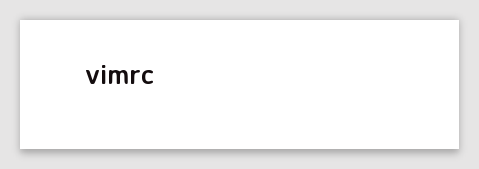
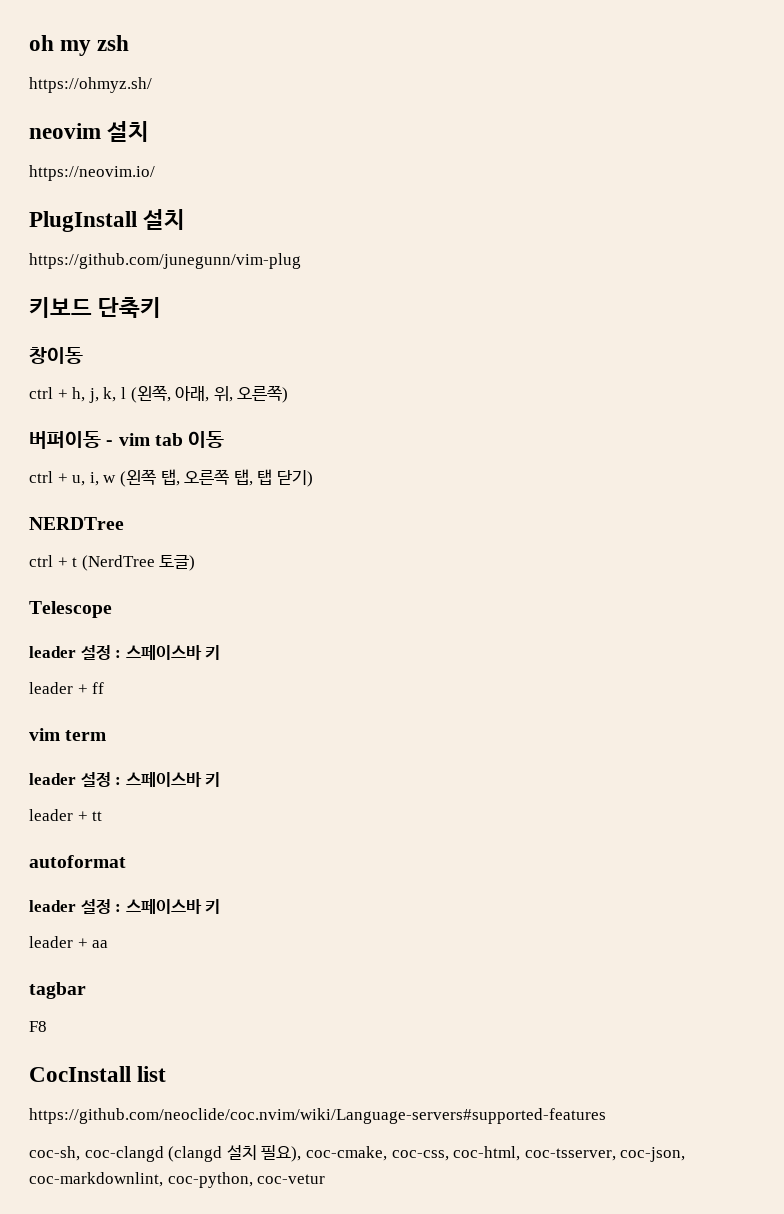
[85,65,154,84] vimrc -> [29,35,130,56] [29,77,152,93] [29,121,150,142] [29,165,155,181] [29,209,186,232] [29,253,301,269] [29,297,162,318] [29,347,83,364] [29,385,289,403] [29,431,225,449] [29,469,313,487] [29,517,124,530] [29,555,196,571] [29,601,112,618] [29,645,221,660] [29,682,105,694] [29,728,107,741] [29,772,221,787] [29,809,103,821] [29,855,126,868] [29,899,221,914] [29,936,109,948] [29,982,86,999] [29,1021,47,1032] [29,1066,167,1082] [29,1108,606,1124] [29,1145,686,1162] [29,1172,326,1188] oh my zsh // https://ohmyz.sh/ // neovim 설치 // https://neovim.io/ // PlugInstall 설치 // https://github.com/junegunn/vim-plug // 키보드 단축키 // 창이동 // ctrl + h, j, k, l (왼쪽, 아래, 위, 오른쪽) // 버퍼이동 - vim tab 이동 // ctrl + u, i, w (왼쪽 탭, 오른쪽 탭, 탭 닫기) // NERDTree // ctrl + t (NerdTree 토글) // Telescope // leader 설정 : 스페이스바 키 // leader + ff // vim term // leader 설정 : 스페이스바 키 // leader + tt // autoformat // leader 설정 : 스페이스바 키 // leader + aa // tagbar // F8 // CocInstall list // https://github.com/neoclide/coc.nvim/wiki/Language-servers#supported-features // coc-sh, coc-clangd (clangd 설치 필요), coc-cmake, coc-css, coc-html, coc-tsserver, coc-json, coc-markdownlint, coc-python, coc-vetur

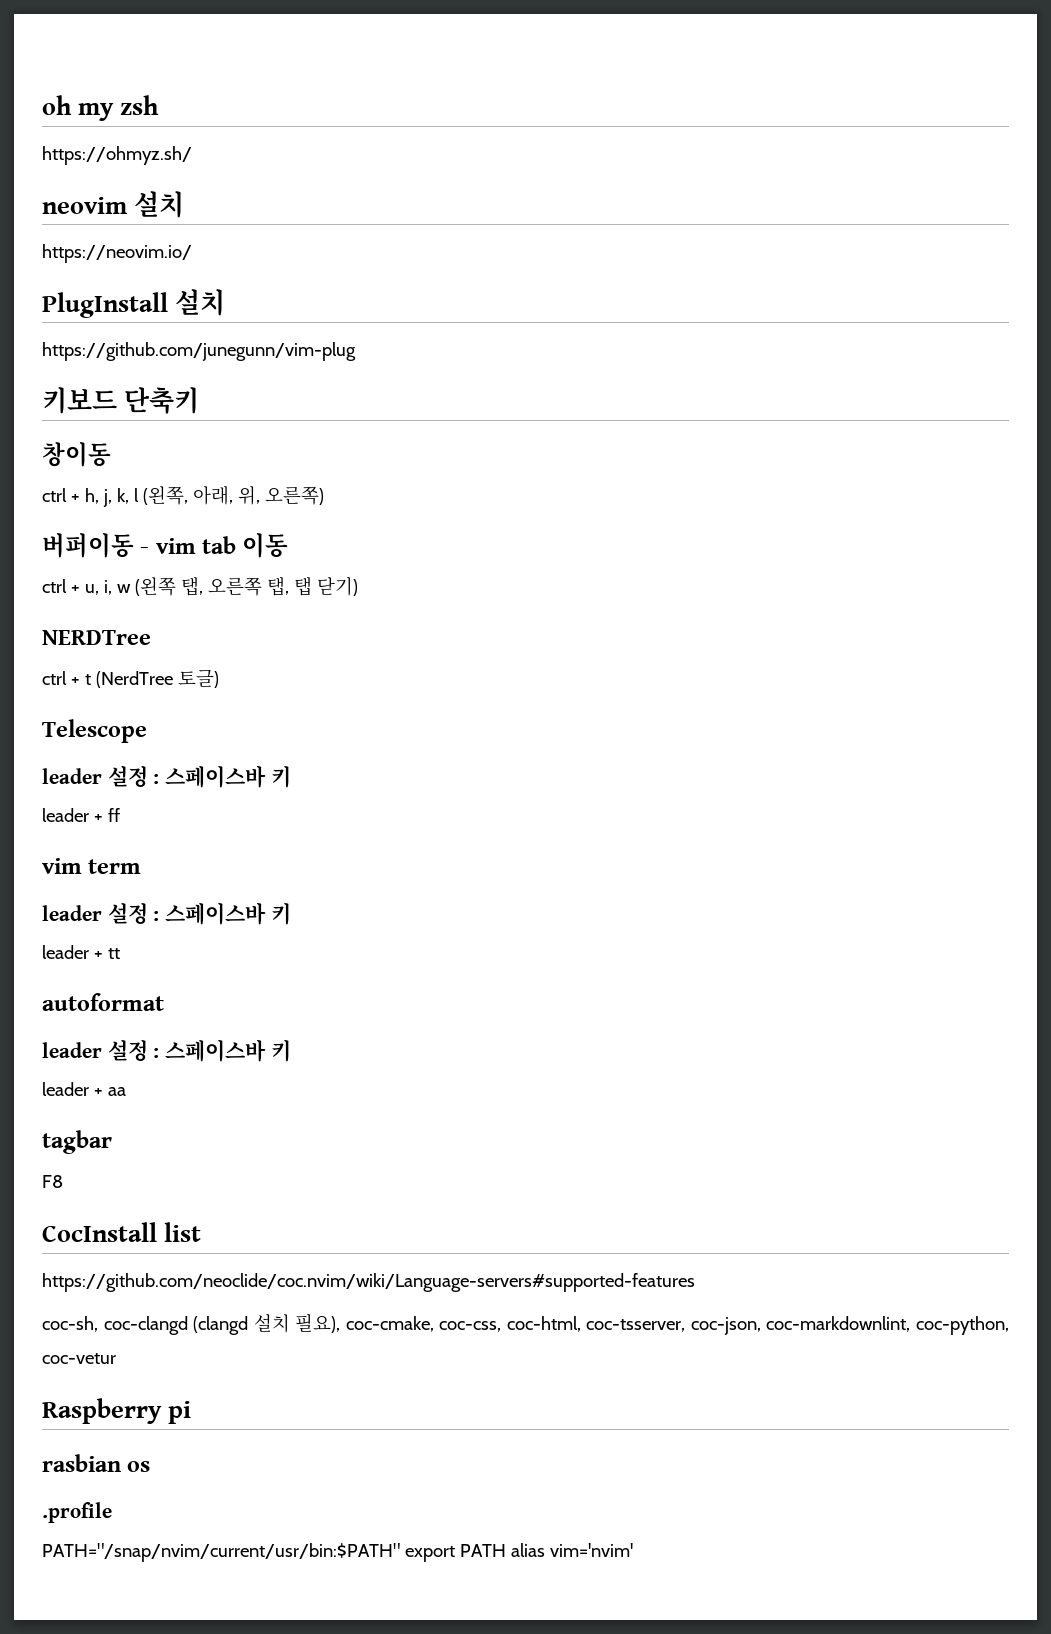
(326, 1179) none -> [42,1398,192,1424] [42,1454,151,1472] [42,1502,112,1523] [42,1543,633,1562] // Raspberry pi // rasbian os // .profile // PATH="/snap/nvim/current/usr/bin:$PATH" export PATH alias vim='nvim'

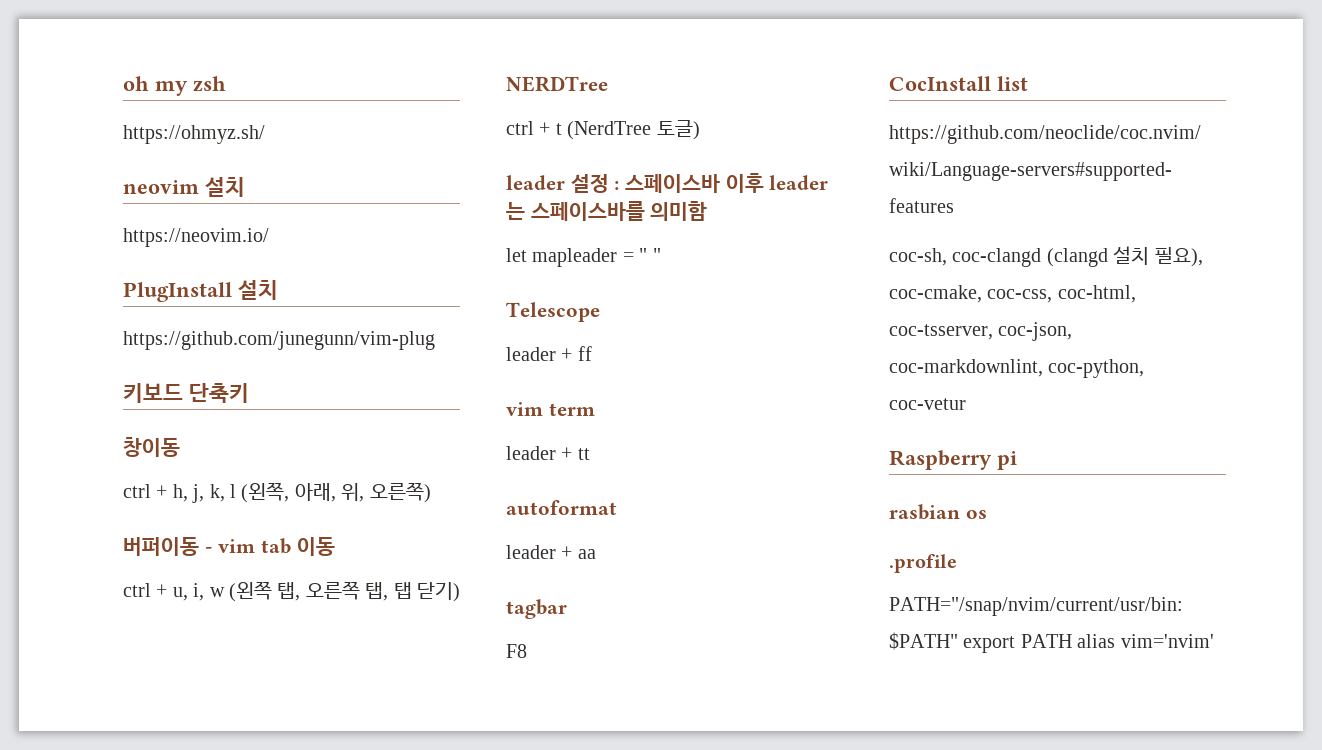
[42,719,147,743] [42,765,291,788] // Telescope // leader 설정 : 스페이스바 키 -> [506,173,829,193] [506,201,708,221] [506,248,661,267] [506,302,600,322] // leader 설정 : 스페이스바 이후 leader 는 스페이스바를 의미함 // let mapleader = " " // Telescope
[42,902,291,925] // leader 설정 : 스페이스바 키 -> (595, 409) none
[42,1039,291,1062] // leader 설정 : 스페이스바 키 -> (617, 507) none

